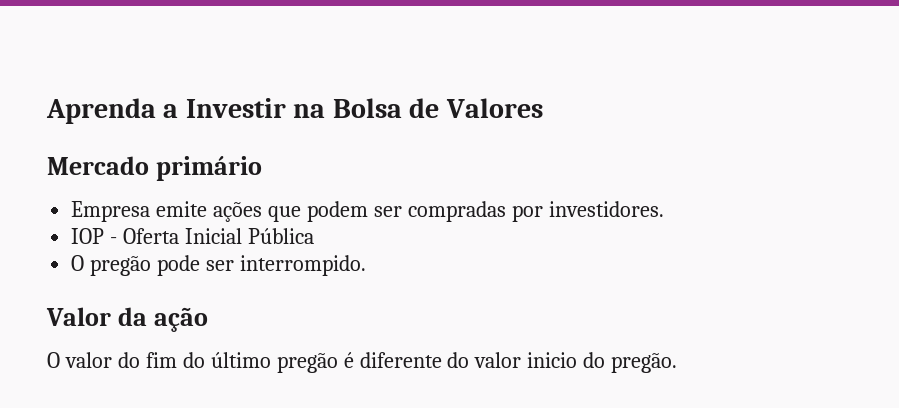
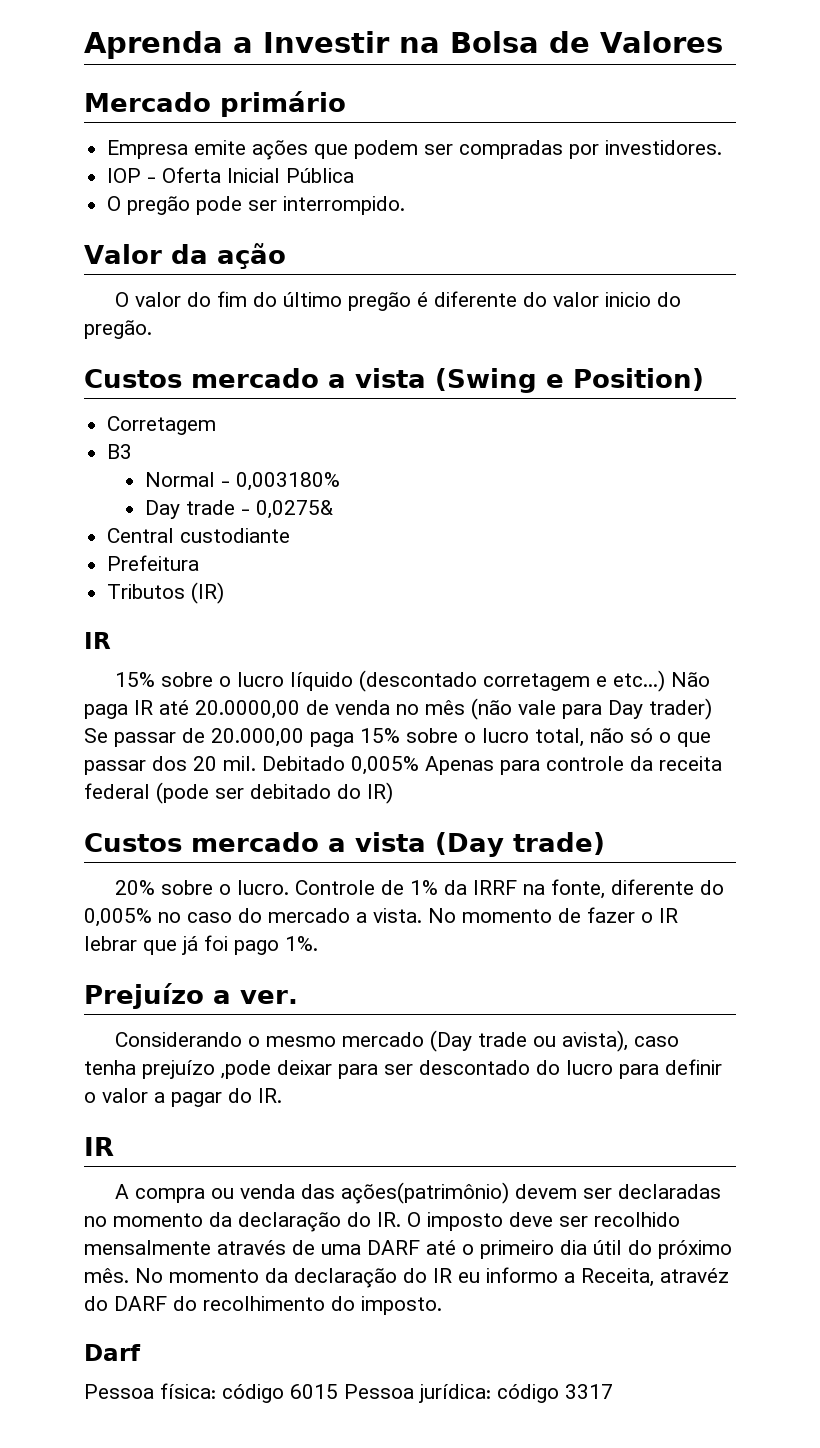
(678, 363) none -> [84,368,704,393] [107,416,217,435] [107,444,133,459] [144,472,340,491] [144,500,333,519] [107,528,291,543] [107,555,200,571] [107,582,225,604] [84,632,111,649] [114,670,710,692] [84,698,712,720] [84,728,711,747] [84,756,722,775] [84,782,393,804] [84,832,605,857] [114,879,724,899] [84,907,678,927] [84,935,318,955] [84,983,298,1009] [114,1030,679,1052] [84,1059,722,1079] [84,1088,282,1107] [84,1137,114,1156] [114,1182,721,1204] [84,1212,680,1232] [84,1240,732,1259] [84,1267,729,1288] [84,1296,442,1315] [84,1344,141,1361] [84,1383,613,1403] // Custos mercado a vista (Swing e Position) // Corretagem // B3 // Normal - 0,003180% // Day trade - 0,0275& // Central custodiante // Prefeitura // Tributos (IR) // IR // 15% sobre o lucro líquido (descontado corretagem e etc...) Não paga IR até 20.0000,00 de venda no mês (não vale para Day trader) Se passar de 20.000,00 paga 15% sobre o lucro total, não só o que passar dos 20 mil. Debitado 0,005% Apenas para controle da receita federal (pode ser debitado do IR) // Custos mercado a vista (Day trade) // 20% sobre o lucro. Controle de 1% da IRRF na fonte, diferente do 0,005% no caso do mercado a vista. No momento de fazer o IR lebrar que já foi pago 1%. // Prejuízo a ver. // Considerando o mesmo mercado (Day trade ou avista), caso tenha prejuízo ,pode deixar para ser descontado do lucro para definir o valor a pagar do IR. // IR // A compra ou venda das ações(patrimônio) devem ser declaradas no momento da declaração do IR. O imposto deve ser recolhido mensalmente através de uma DARF até o primeiro dia útil do próximo mês. No momento da declaração do IR eu informo a Receita, atravéz do DARF do recolhimento do imposto. // Darf // Pessoa física: código 6015 Pessoa jurídica: código 3317

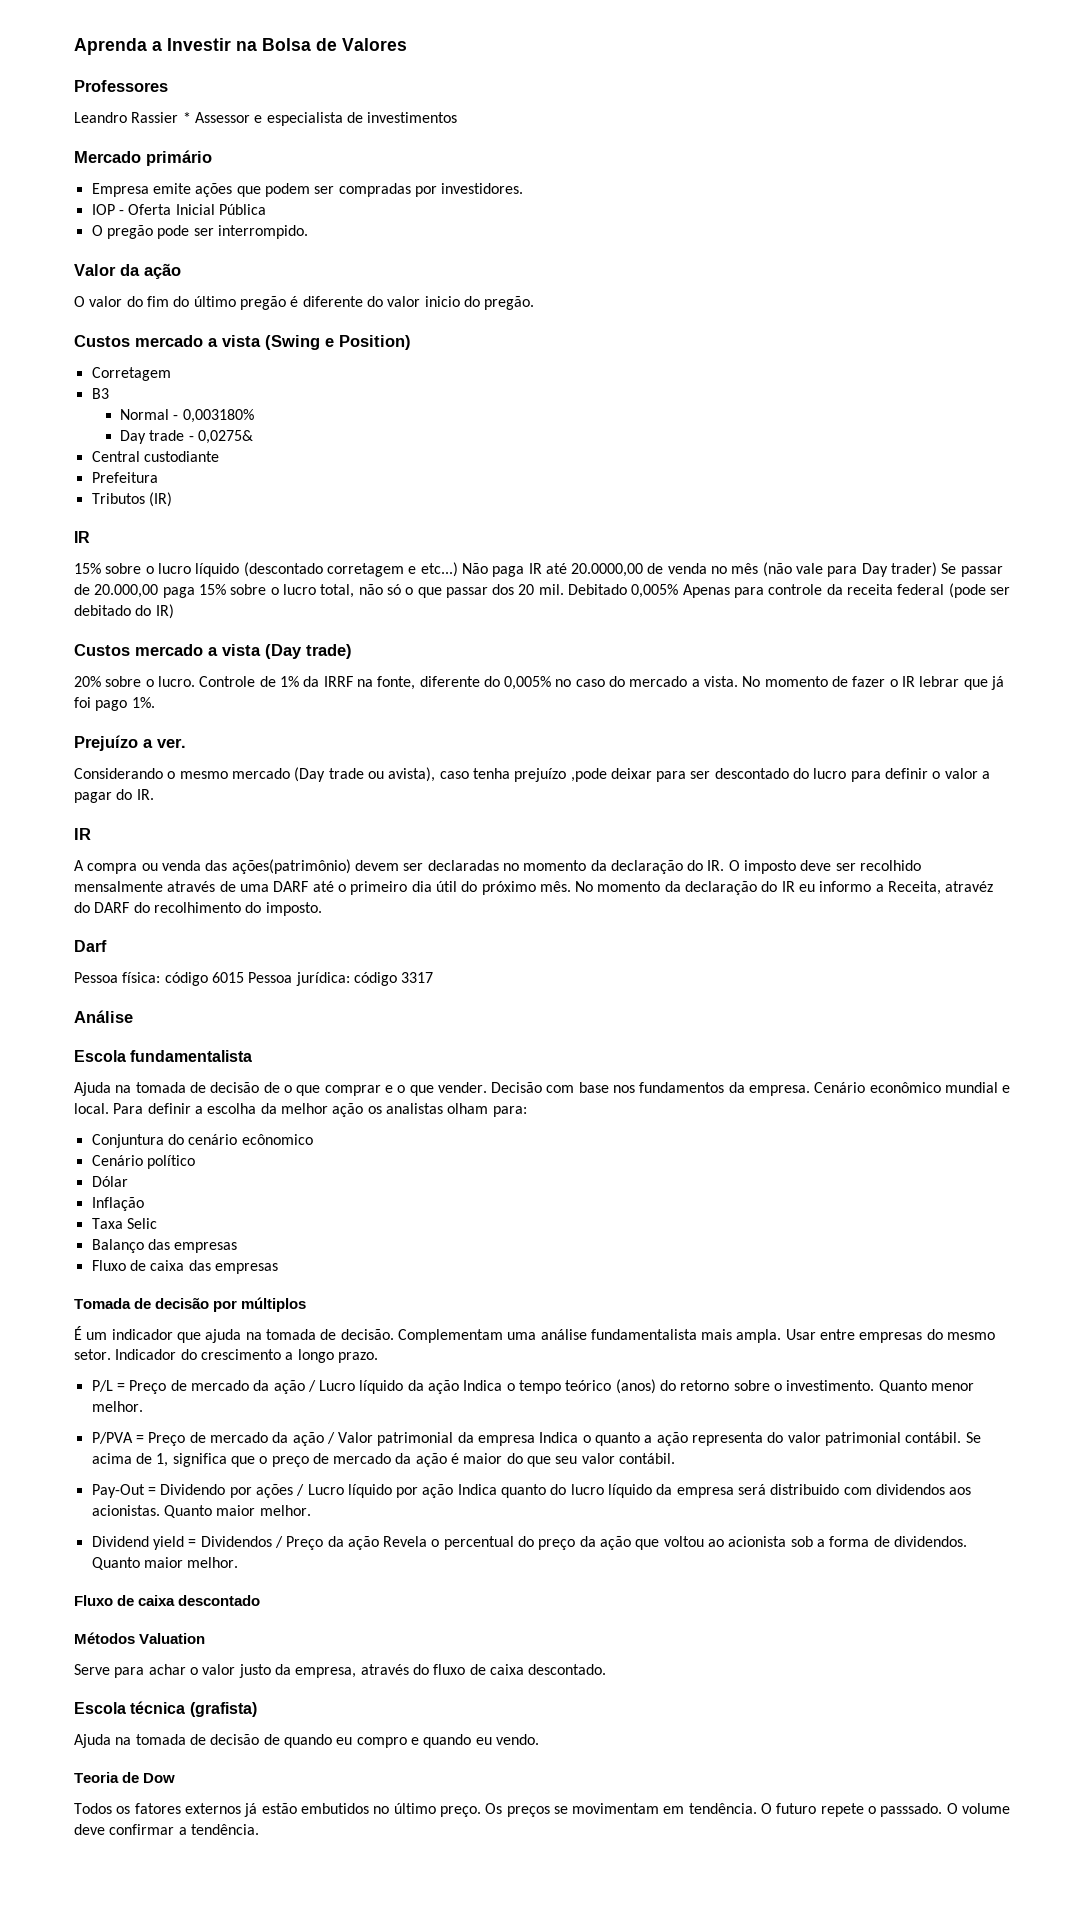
(723, 42) none -> [74,80,168,92] [74,112,458,126] // Professores // Leandro Rassier * Assessor e especialista de investimentos
(613, 1391) none -> [74,1010,133,1023] [74,1050,253,1062] [74,1082,1011,1096] [74,1103,527,1117] [91,1134,313,1148] [91,1155,195,1169] [91,1176,128,1187] [91,1197,144,1211] [91,1218,157,1229] [91,1239,238,1253] [91,1260,278,1274] [74,1297,307,1312] [74,1326,996,1343] [74,1349,378,1363] [91,1379,974,1394] [91,1401,143,1412] [91,1432,981,1446] [91,1453,676,1467] [91,1484,972,1498] [91,1505,311,1518] [91,1536,967,1550] [91,1557,239,1570] [74,1595,261,1606] [74,1632,206,1644] [74,1664,607,1678] [74,1701,257,1717] [74,1734,539,1748] [74,1772,176,1783] [74,1803,1011,1817] [74,1824,259,1835] // Análise // Escola fundamentalista // Ajuda na tomada de decisão de o que comprar e o que vender. Decisão com base nos fundamentos da empresa. Cenário econômico mundial e local. Para definir a escolha da melhor ação os analistas olham para: // Conjuntura do cenário ecônomico // Cenário político // Dólar // Inflação // Taxa Selic // Balanço das empresas // Fluxo de caixa das empresas // Tomada de decisão por múltiplos // É um indicador que ajuda na tomada de decisão. Complementam uma análise fundamentalista mais ampla. Usar entre empresas do mesmo setor. Indicador do crescimento a longo prazo. // P/L = Preço de mercado da ação / Lucro líquido da ação Indica o tempo teórico (anos) do retorno sobre o investimento. Quanto menor melhor. // P/PVA = Preço de mercado da ação / Valor patrimonial da empresa Indica o quanto a ação representa do valor patrimonial contábil. Se acima de 1, significa que o preço de mercado da ação é maior do que seu valor contábil. // Pay-Out = Dividendo por ações / Lucro líquido por ação Indica quanto do lucro líquido da empresa será distribuido com dividendos aos acionistas. Quanto maior melhor. // Dividend yield = Dividendos / Preço da ação Revela o percentual do preço da ação que voltou ao acionista sob a forma de dividendos. Quanto maior melhor. // Fluxo de caixa descontado // Métodos Valuation // Serve para achar o valor justo da empresa, através do fluxo de caixa descontado. // Escola técnica (grafista) // Ajuda na tomada de decisão de quando eu compro e quando eu vendo. // Teoria de Dow // Todos os fatores externos já estão embutidos no último preço. Os preços se movimentam em tendência. O futuro repete o passsado. O volume deve confirmar a tendência.

